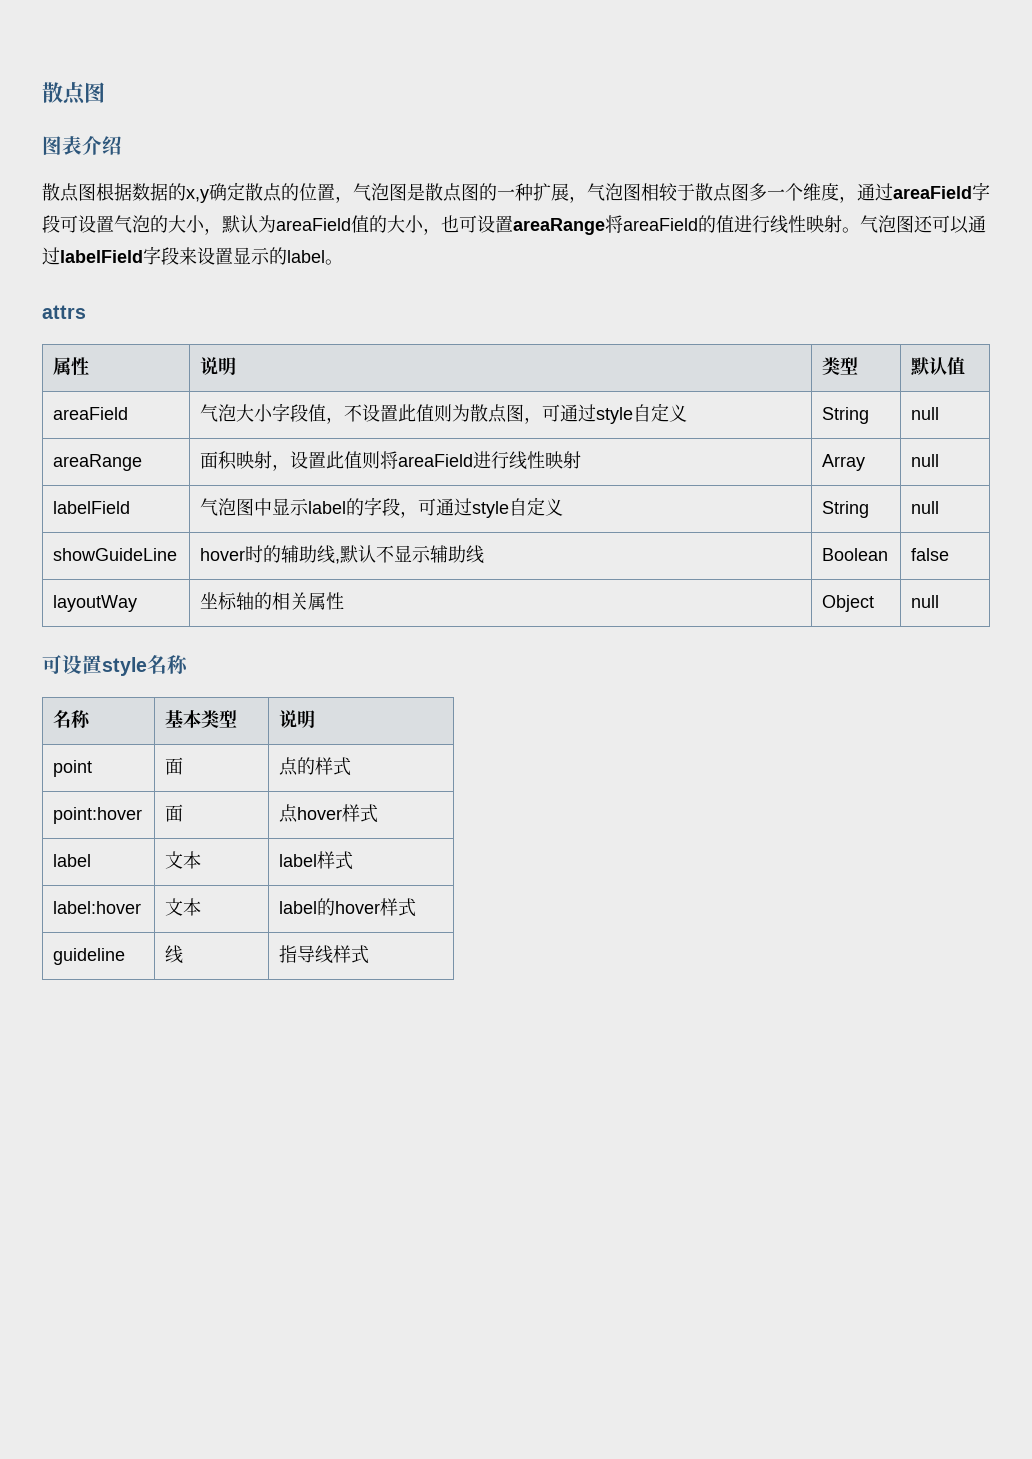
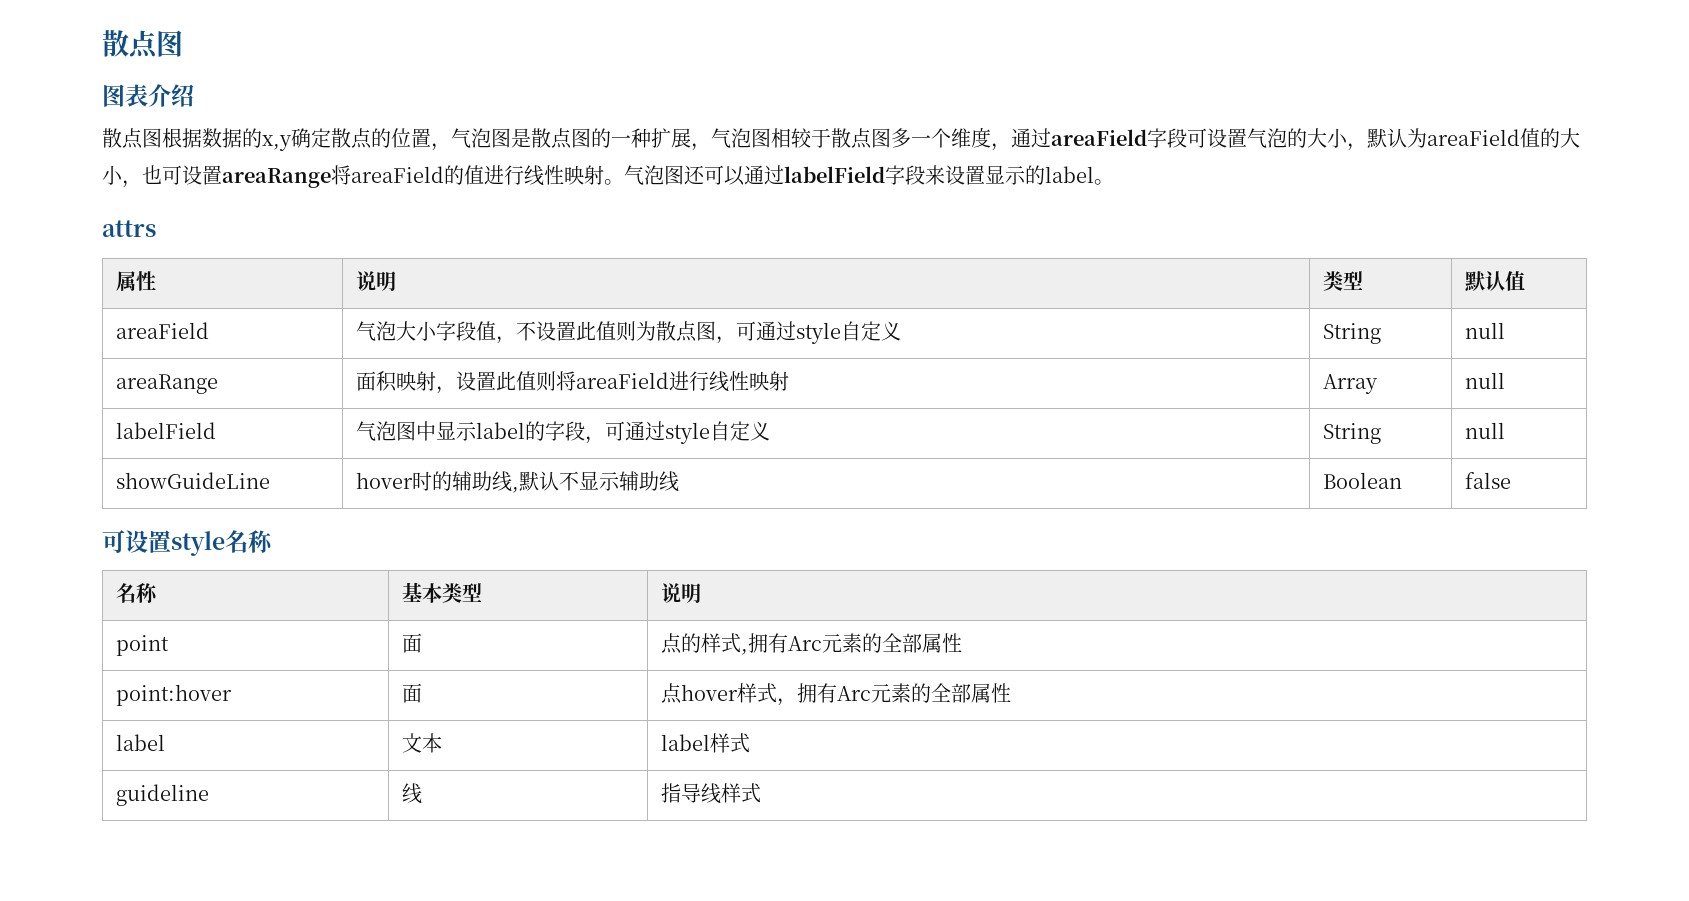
[53,595,138,612] [200,592,345,610] [822,595,875,612] [911,595,940,608] // layoutWay | 坐标轴的相关属性 | Object | null -> (1511, 480) none
[53,807,143,824] [165,804,184,822] [279,804,379,823] // point:hover | 面 | 点hover样式 -> [740,633,962,655] [115,684,232,706] [401,683,422,703] [660,683,1011,706] ,拥有Arc元素的全部属性 // point:hover | 面 | 点hover样式，拥有Arc元素的全部属性
[53,901,142,914] [165,898,202,916] [279,898,417,917] // label:hover | 文本 | label的hover样式 -> (750, 743) none

